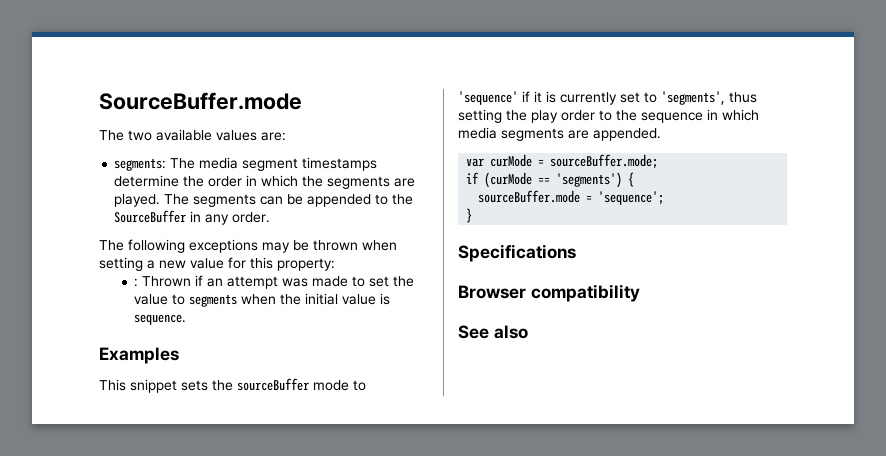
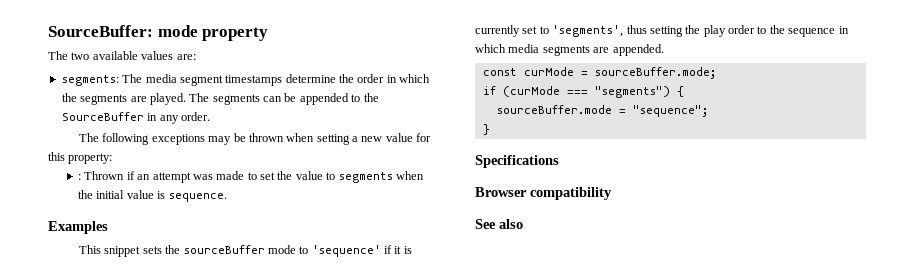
[99,92,302,110] SourceBuffer.mode -> [48,25,269,41] SourceBuffer: mode property
[466,158,485,167] var -> [482,68,517,76] const
[538,172,623,188] == 'segments') -> [566,86,670,98] === "segments")
[598,191,665,205] 'sequence'; -> [632,105,708,117] "sequence";

